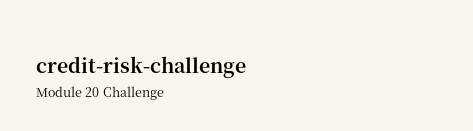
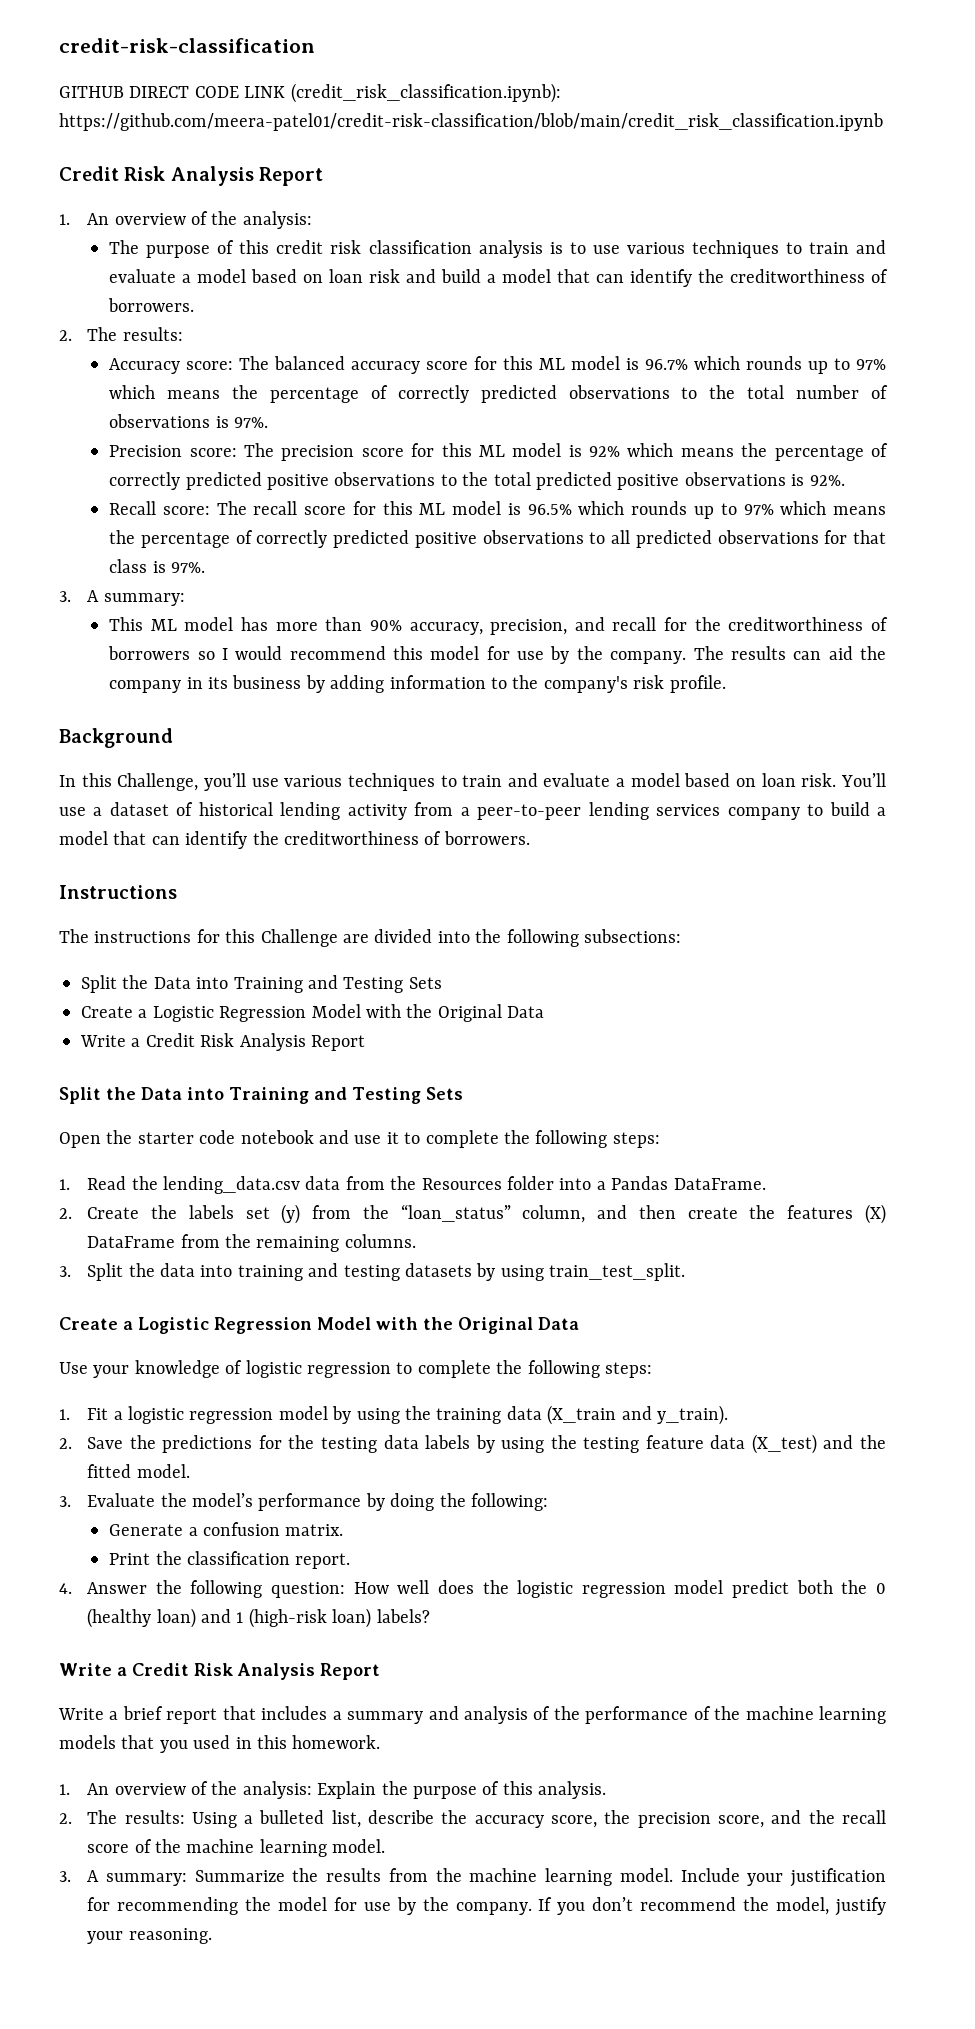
[36,56,246,78] [36,86,164,100] credit-risk-challenge // Module 20 Challenge -> [59,38,315,53] [59,83,561,103] [59,113,883,131] [59,166,323,186] [59,211,312,229] [109,240,887,258] [109,269,888,287] [108,298,195,312] [59,327,183,341] [109,356,886,374] [109,385,888,403] [109,414,269,428] [109,443,888,461] [109,472,845,490] [109,501,887,519] [109,530,886,548] [109,559,206,573] [59,590,185,606] [109,617,888,635] [108,646,886,664] [109,675,726,693] [59,728,173,748] [59,773,886,791] [59,802,887,820] [59,831,530,849] [59,885,177,899] [59,929,681,947] [81,975,442,993] [81,1004,545,1022] [80,1033,365,1051] [59,1087,463,1104] [59,1130,660,1148] [59,1176,766,1194] [59,1204,887,1224] [87,1234,416,1252] [59,1263,686,1281] [59,1317,579,1334] [59,1360,652,1378] [59,1405,729,1425] [59,1434,886,1454] [87,1464,190,1478] [59,1493,549,1511] [109,1522,344,1536] [109,1551,351,1569] [59,1580,886,1598] [87,1608,430,1628] [59,1663,380,1680] [58,1706,886,1724] [59,1735,381,1753] [59,1781,607,1799] [59,1810,886,1828] [87,1839,386,1857] [59,1868,886,1887] [87,1897,887,1916] [87,1928,212,1944] credit-risk-classification // GITHUB DIRECT CODE LINK (credit_risk_classification.ipynb): https://github.com/meera-patel01/credit-risk-classification/blob/main/credit_risk_classification.ipynb // Credit Risk Analysis Report // 1. An overview of the analysis: // The purpose of this credit risk classification analysis is to use various techniques to train and evaluate a model based on loan risk and build a model that can identify the creditworthiness of borrowers. // 2. The results: // Accuracy score: The balanced accuracy score for this ML model is 96.7% which rounds up to 97% which means the percentage of correctly predicted observations to the total number of observations is 97%. // Precision score: The precision score for this ML model is 92% which means the percentage of correctly predicted positive observations to the total predicted positive observations is 92%. // Recall score: The recall score for this ML model is 96.5% which rounds up to 97% which means the percentage of correctly predicted positive observations to all predicted observations for that class is 97%. // 3. A summary: // This ML model has more than 90% accuracy, precision, and recall for the creditworthiness of borrowers so I would recommend this model for use by the company. The results can aid the company in its business by adding information to the company's risk profile. // Background // In this Challenge, you’ll use various techniques to train and evaluate a model based on loan risk. You’ll use a dataset of historical lending activity from a peer-to-peer lending services company to build a model that can identify the creditworthiness of borrowers. // Instructions // The instructions for this Challenge are divided into the following subsections: // Split the Data into Training and Testing Sets // Create a Logistic Regression Model with the Original Data // Write a Credit Risk Analysis Report // Split the Data into Training and Testing Sets // Open the starter code notebook and use it to complete the following steps: // 1. Read the lending_data.csv data from the Resources folder into a Pandas DataFrame. // 2. Create the labels set (y) from the “loan_status” column, and then create the features (X) DataFrame from the remaining columns. // 3. Split the data into training and testing datasets by using train_test_split. // Create a Logistic Regression Model with the Original Data // Use your knowledge of logistic regression to complete the following steps: // 1. Fit a logistic regression model by using the training data (X_train and y_train). // 2. Save the predictions for the testing data labels by using the testing feature data (X_test) and the fitted model. // 3. Evaluate the model’s performance by doing the following: // Generate a confusion matrix. // Print the classification report. // 4. Answer the following question: How well does the logistic regression model predict both the 0 (healthy loan) and 1 (high-risk loan) labels? // Write a Credit Risk Analysis Report // Write a brief report that includes a summary and analysis of the performance of the machine learning models that you used in this homework. // 1. An overview of the analysis: Explain the purpose of this analysis. // 2. The results: Using a bulleted list, describe the accuracy score, the precision score, and the recall score of the machine learning model. // 3. A summary: Summarize the results from the machine learning model. Include your justification for recommending the model for use by the company. If you don’t recommend the model, justify your reasoning.

